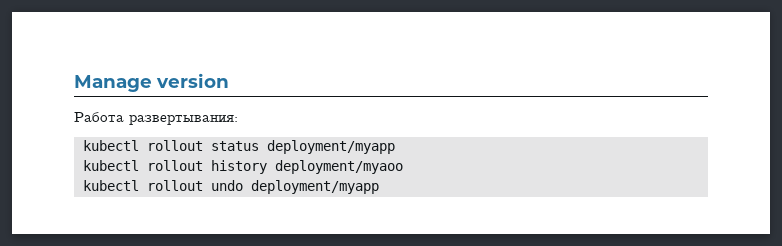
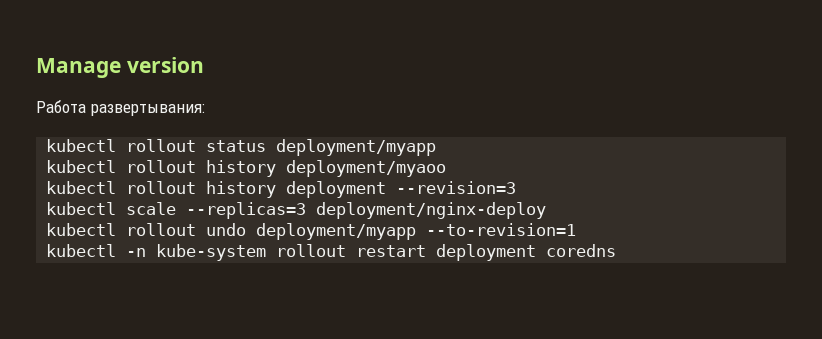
[211,180,379,194] undo deployment/myapp -> [206,181,517,198] [46,202,547,219] [46,223,577,240] [46,244,617,261] history deployment --revision=3 // kubectl scale --replicas=3 deployment/nginx-deploy // kubectl rollout undo deployment/myapp --to-revision=1 // kubectl -n kube-system rollout restart deployment coredns

